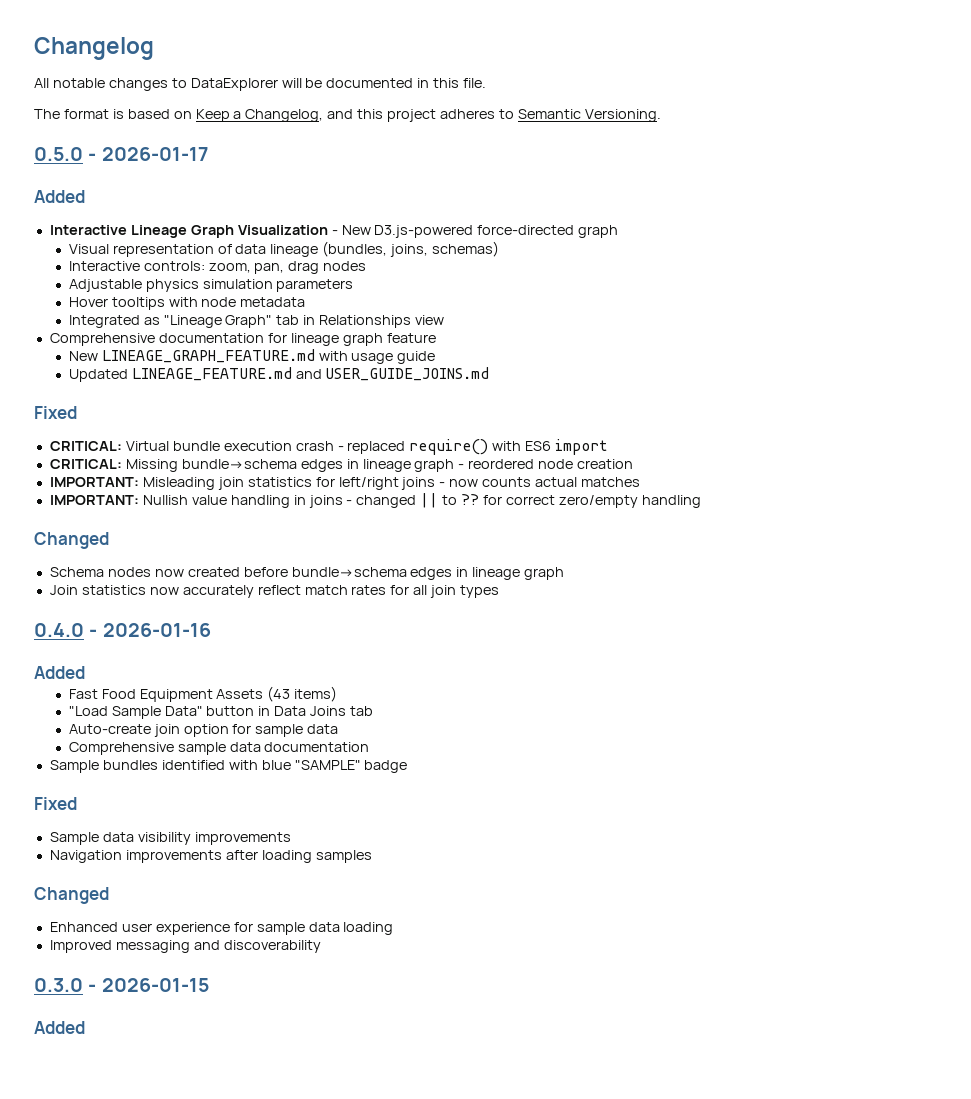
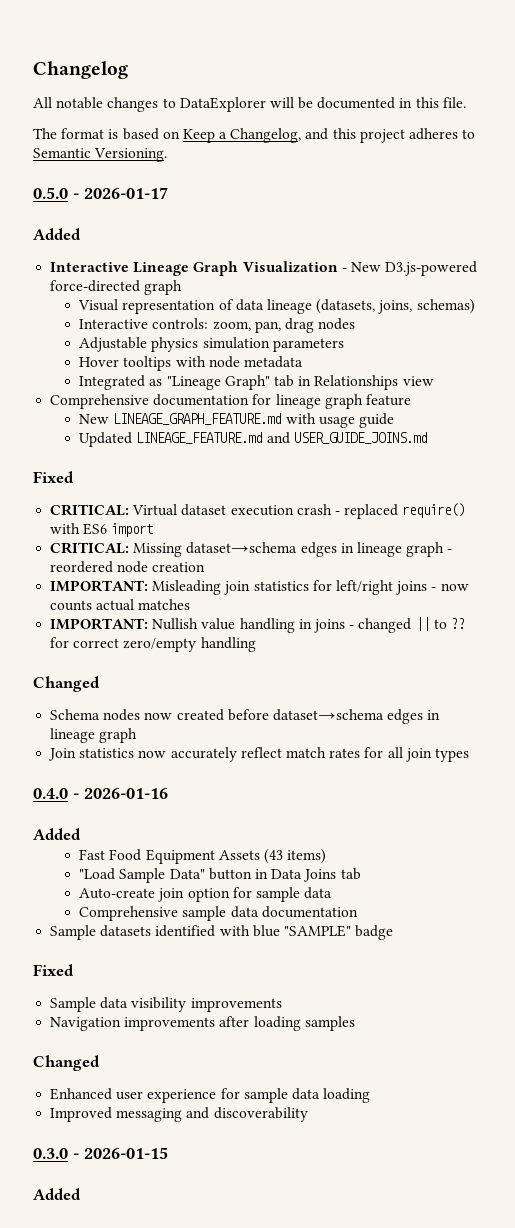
[322,241,388,257] (bundles, -> [316,299,376,314] (datasets,
[172,441,220,451] bundle -> [181,504,227,516] dataset
[181,459,297,469] bundle→schema -> [186,542,298,554] dataset→schema
[291,567,407,577] bundle→schema -> [272,709,384,721] dataset→schema
[102,760,158,770] bundles -> [100,925,152,937] datasets

